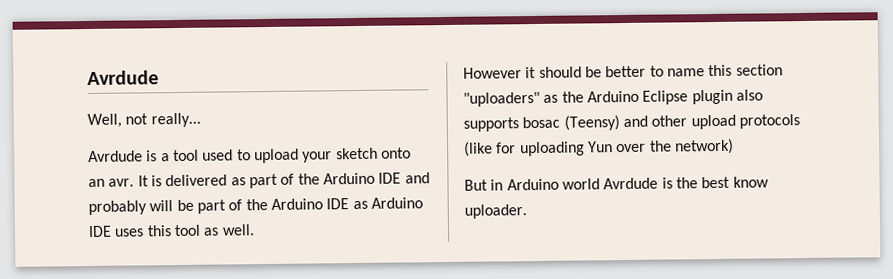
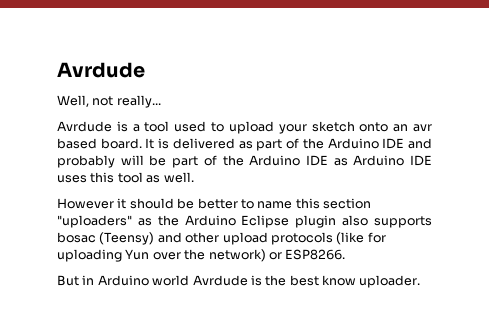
[108,178,135,187] avr. -> [412,124,432,132] [57,138,142,149] avr based board.
(734, 146) none -> [268,249,346,260] or ESP8266.

